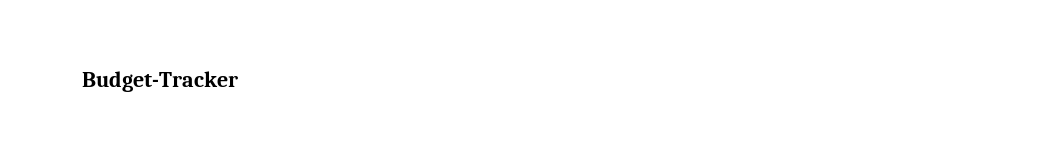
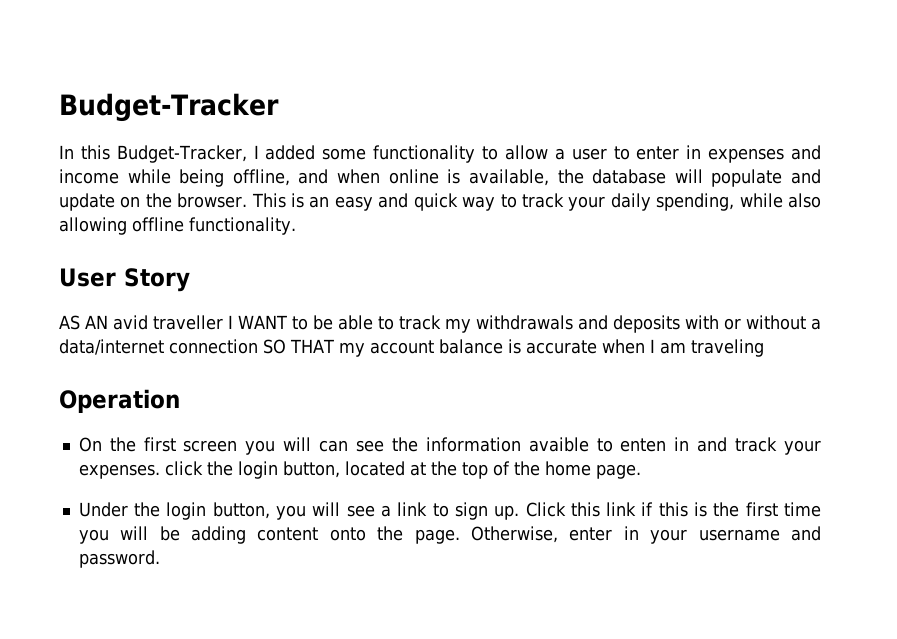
(238, 81) none -> [59,145,821,163] [59,169,822,187] [59,193,821,211] [59,217,296,235] [59,268,190,292] [59,315,821,333] [59,339,764,357] [59,389,180,413] [78,437,822,455] [78,461,641,479] [78,502,821,520] [78,526,821,544] [78,550,160,568] // In this Budget-Tracker, I added some functionality to allow a user to enter in expenses and income while being offline, and when online is available, the database will populate and update on the browser. This is an easy and quick way to track your daily spending, while also allowing offline functionality. // User Story // AS AN avid traveller I WANT to be able to track my withdrawals and deposits with or without a data/internet connection SO THAT my account balance is accurate when I am traveling // Operation // On the first screen you will can see the information avaible to enten in and track your expenses. click the login button, located at the top of the home page. // Under the login button, you will see a link to sign up. Click this link if this is the first time you will be adding content onto the page. Otherwise, enter in your username and password.

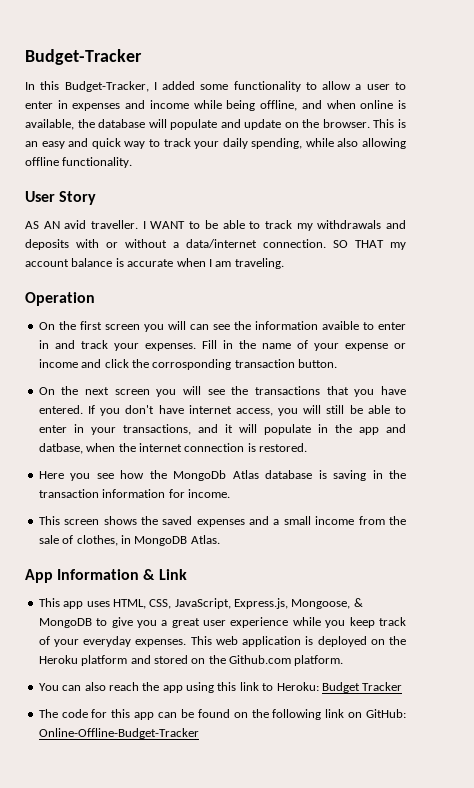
[153,315,224,330] traveller -> [91,220,139,229] traveller.
[169,339,258,354] connection -> [263,239,326,248] connection.
[690,339,764,357] traveling -> [234,258,284,269] traveling.
[620,438,667,452] enten -> [377,322,406,330] enter
[164,461,641,479] [78,502,821,520] [78,526,821,544] [78,550,160,568] click the login button, located at the top of the home page. // Under the login button, you will see a link to sign up. Click this link if this is the first time you will be adding content onto the page. Otherwise, enter in your username and password. -> [201,340,406,351] [38,359,337,370] [38,386,407,397] [38,405,406,416] [38,424,406,435] [38,443,307,454] [38,470,406,481] [38,489,230,498] [38,516,406,527] [38,535,220,546] [25,569,187,583] [38,598,363,609] [38,617,406,628] [38,636,407,647] [38,655,344,666] [38,682,403,693] [38,709,407,720] [38,728,199,739] Fill in the name of your expense or income and click the corrosponding transaction button. // On the next screen you will see the transactions that you have entered. If you don't have internet access, you will still be able to enter in your transactions, and it will populate in the app and datbase, when the internet connection is restored. // Here you see how the MongoDb Atlas database is saving in the transaction information for income. // This screen shows the saved expenses and a small income from the sale of clothes, in MongoDB Atlas. // App Information & Link // This app uses HTML, CSS, JavaScript, Express.js, Mongoose, & MongoDB to give you a great user experience while you keep track of your everyday expenses. This web application is deployed on the Heroku platform and stored on the Github.com platform. // You can also reach the app using this link to Heroku: Budget Tracker // The code for this app can be found on the following link on GitHub: Online-Offline-Budget-Tracker

